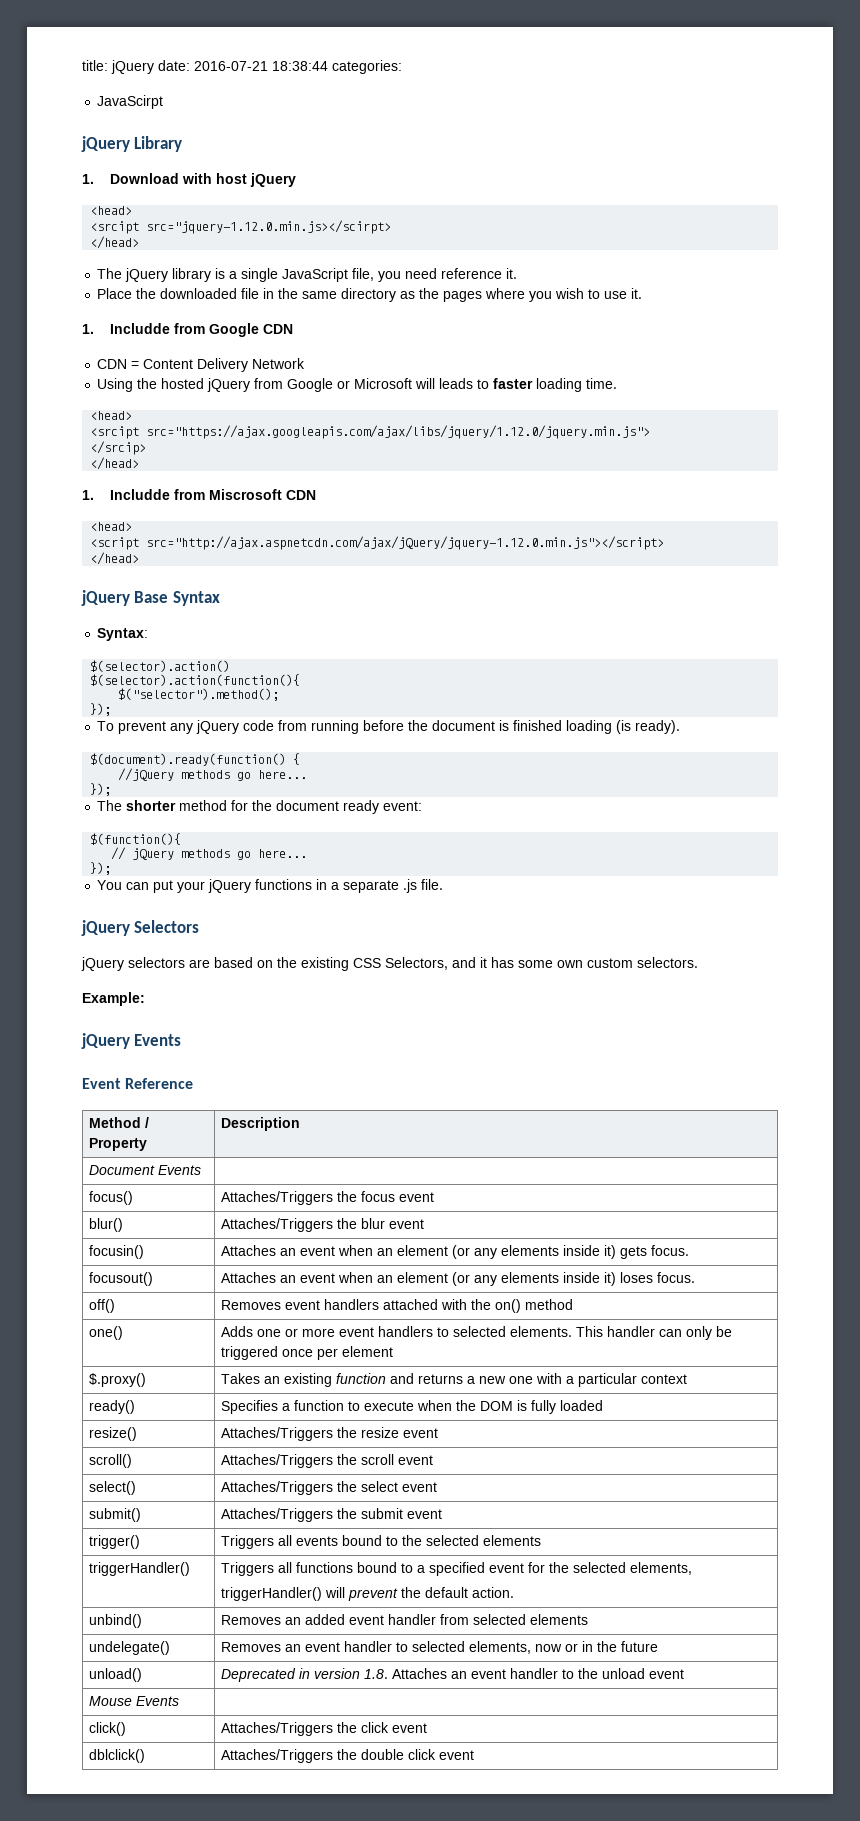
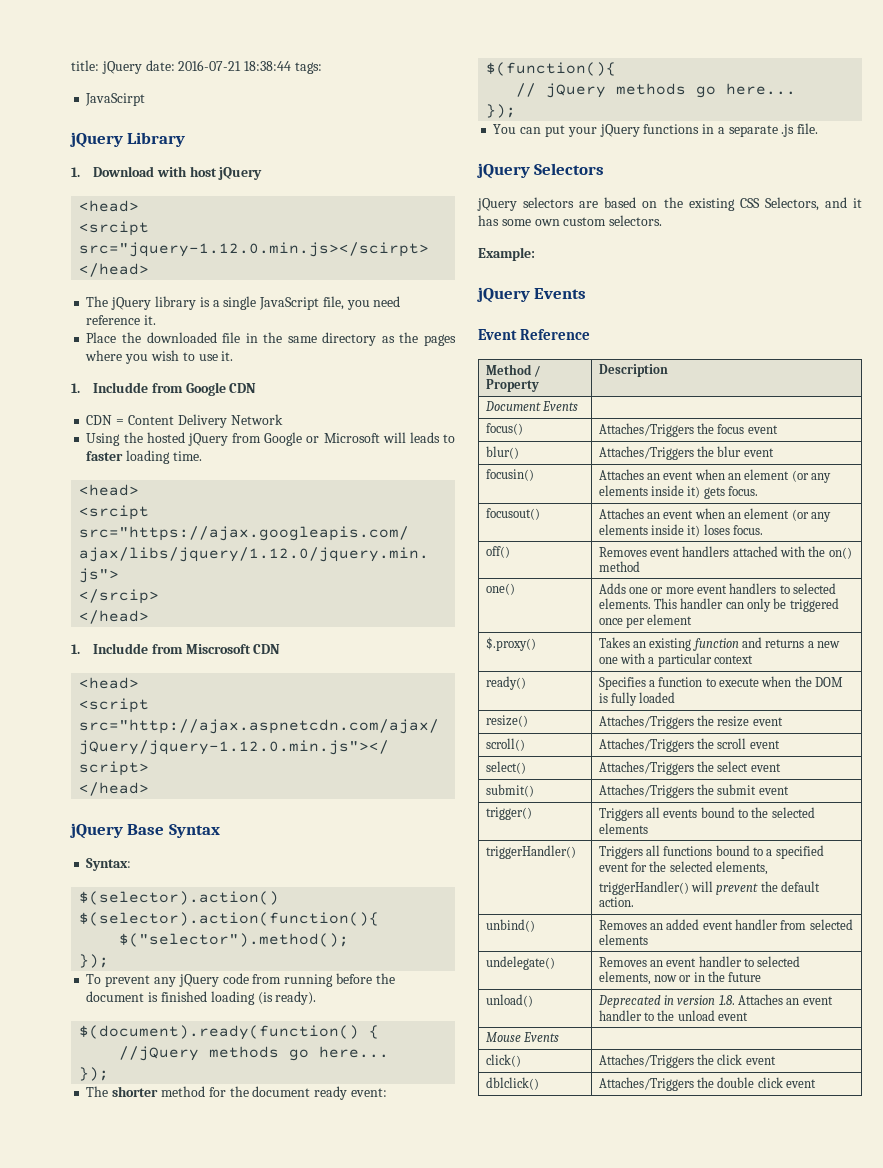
[332,60,402,74] categories: -> [294,62,322,74] tags:

